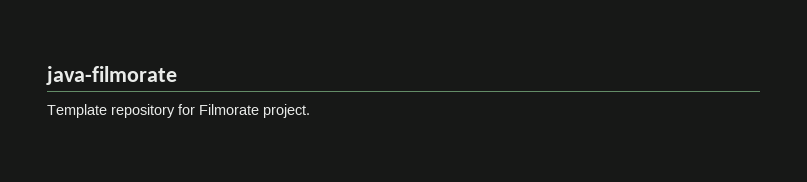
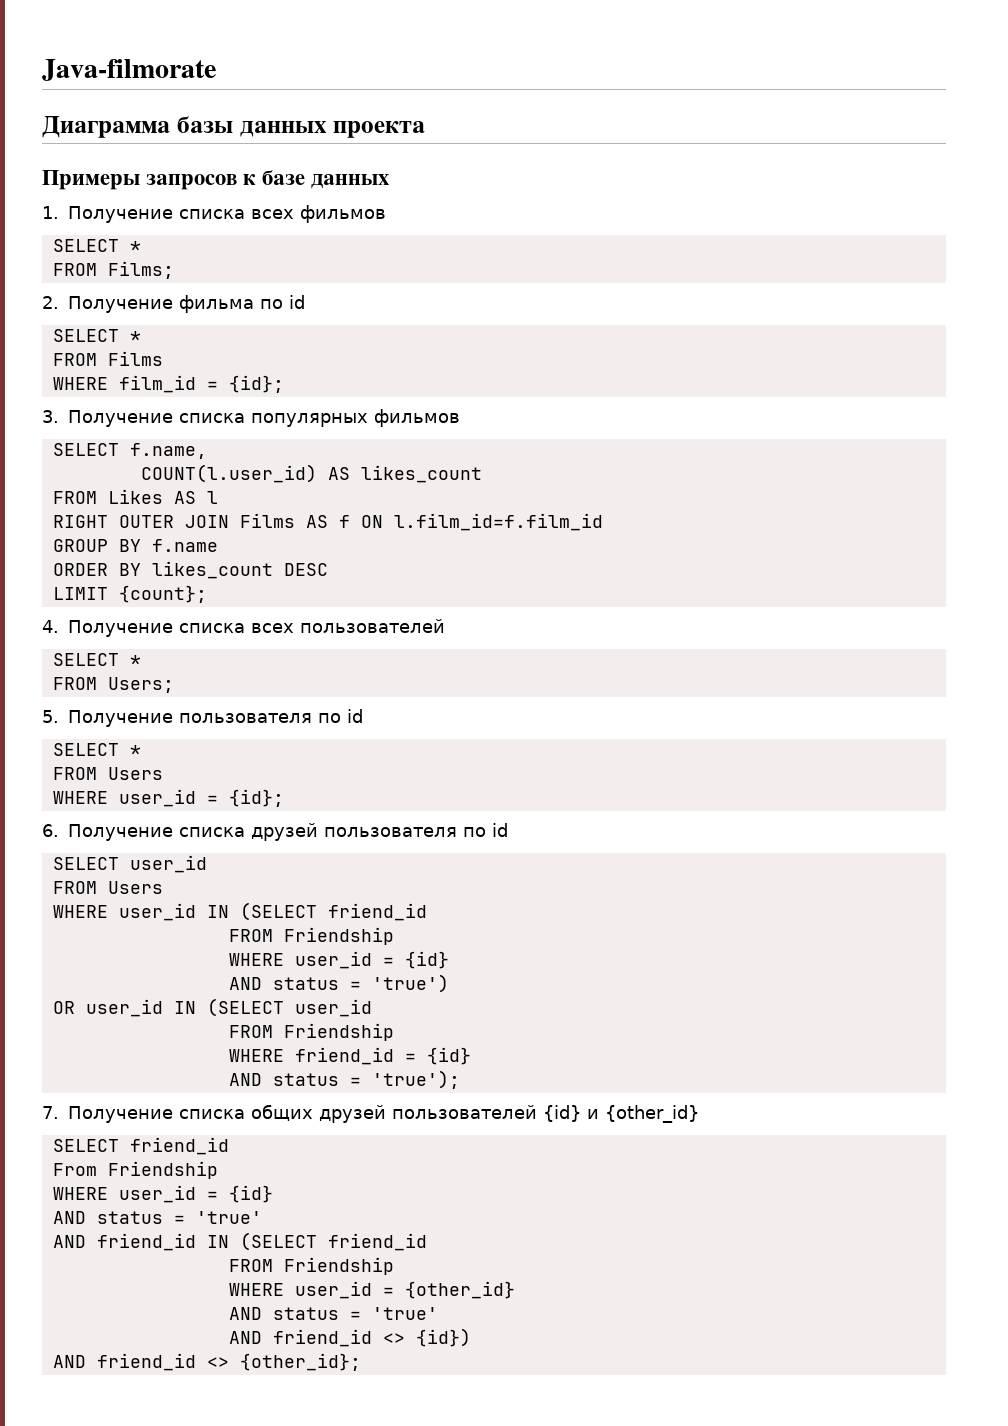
[46,66,177,85] [47,104,310,118] java-filmorate // Template repository for Filmorate project. -> [42,59,216,81] [42,116,426,138] [42,170,390,190] [42,205,386,223] [52,239,141,252] [52,261,174,279] [42,295,305,313] [52,329,141,342] [52,351,163,366] [52,375,284,393] [42,409,460,427] [52,443,207,459] [140,464,482,483] [52,489,218,504] [52,513,603,531] [52,539,218,552] [52,561,328,579] [52,585,207,603] [42,619,445,637] [52,653,141,666] [52,677,174,693] [42,709,363,727] [52,743,141,756] [52,767,163,780] [52,789,284,807] [42,823,508,841] [52,855,207,873] [52,881,163,894] [52,902,427,921] [228,927,394,945] [228,951,449,969] [228,974,449,993] [52,998,372,1017] [228,1023,394,1041] [228,1047,471,1065] [228,1070,460,1089] [42,1104,699,1123] [52,1137,229,1155] [52,1161,218,1179] [52,1185,273,1203] [52,1211,262,1224] [52,1232,427,1251] [228,1257,394,1275] [228,1281,515,1299] [228,1307,438,1320] [228,1328,471,1347] [52,1353,361,1371] Java-filmorate // Диаграмма базы данных проекта // Примеры запросов к базе данных // 1. Получение списка всех фильмов // SELECT * // FROM Films; // 2. Получение фильма по id // SELECT * // FROM Films // WHERE film_id = {id}; // 3. Получение списка популярных фильмов // SELECT f.name, // COUNT(l.user_id) AS likes_count // FROM Likes AS l // RIGHT OUTER JOIN Films AS f ON l.film_id=f.film_id // GROUP BY f.name // ORDER BY likes_count DESC // LIMIT {count}; // 4. Получение списка всех пользователей // SELECT * // FROM Users; // 5. Получение пользователя по id // SELECT * // FROM Users // WHERE user_id = {id}; // 6. Получение списка друзей пользователя по id // SELECT user_id // FROM Users // WHERE user_id IN (SELECT friend_id // FROM Friendship // WHERE user_id = {id} // AND status = 'true') // OR user_id IN (SELECT user_id // FROM Friendship // WHERE friend_id = {id} // AND status = 'true'); // 7. Получение списка общих друзей пользователей {id} и {other_id} // SELECT friend_id // From Friendship // WHERE user_id = {id} // AND status = 'true' // AND friend_id IN (SELECT friend_id // FROM Friendship // WHERE user_id = {other_id} // AND status = 'true' // AND friend_id <> {id}) // AND friend_id <> {other_id};

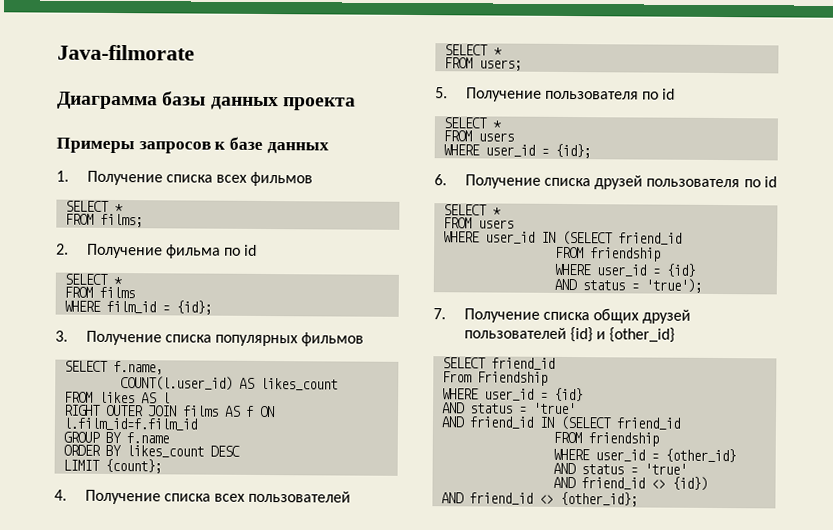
[107,261,174,279] Films; -> [100,213,144,228] films;
[107,351,163,366] Films -> [99,286,136,299] films
[107,489,163,504] Likes -> [99,391,136,404] likes
[239,513,295,528] Films -> [182,405,220,417] films
[107,677,174,693] Users; -> [479,59,523,71] users;
[107,767,163,780] Users -> [478,132,515,142] users
[129,855,207,873] [52,881,163,894] user_id // FROM Users -> [492,207,502,216] [443,217,515,229] * // FROM users
[283,927,394,945] [228,951,449,969] [228,974,449,993] [52,998,372,1017] [228,1023,394,1041] [228,1047,471,1065] Friendship // WHERE user_id = {id} // AND status = 'true') // OR user_id IN (SELECT user_id // FROM Friendship // WHERE friend_id = {id} -> [590,247,662,262] [554,263,697,277] friendship // WHERE user_id = {id}
[283,1257,394,1275] Friendship -> [588,432,660,447] friendship

